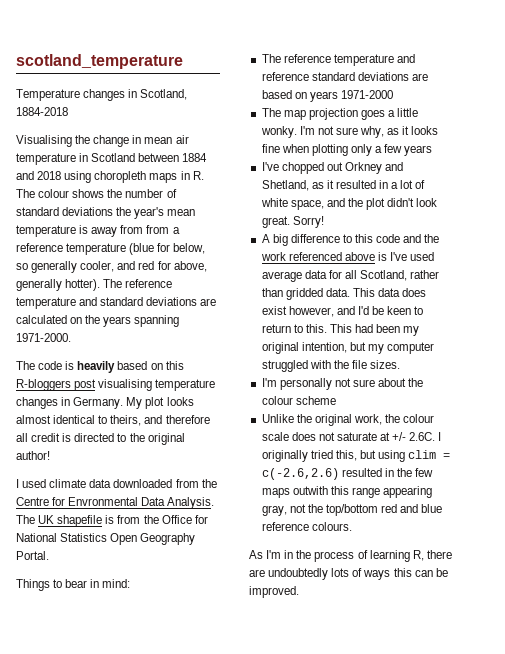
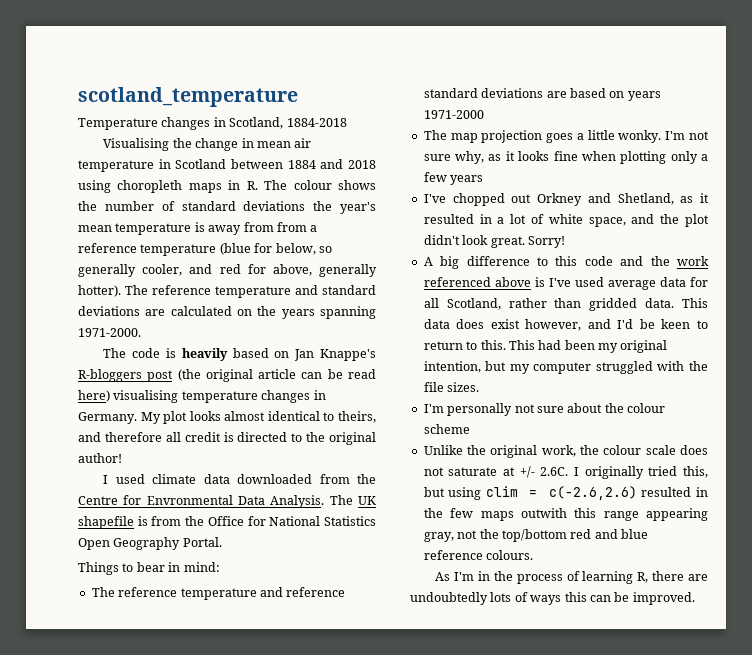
[165,361,184,370] [16,379,97,391] this R-bloggers post -> [294,349,376,361] [78,369,376,382] [78,390,110,402] Jan Knappe's R-bloggers post (the original article can be read here)

